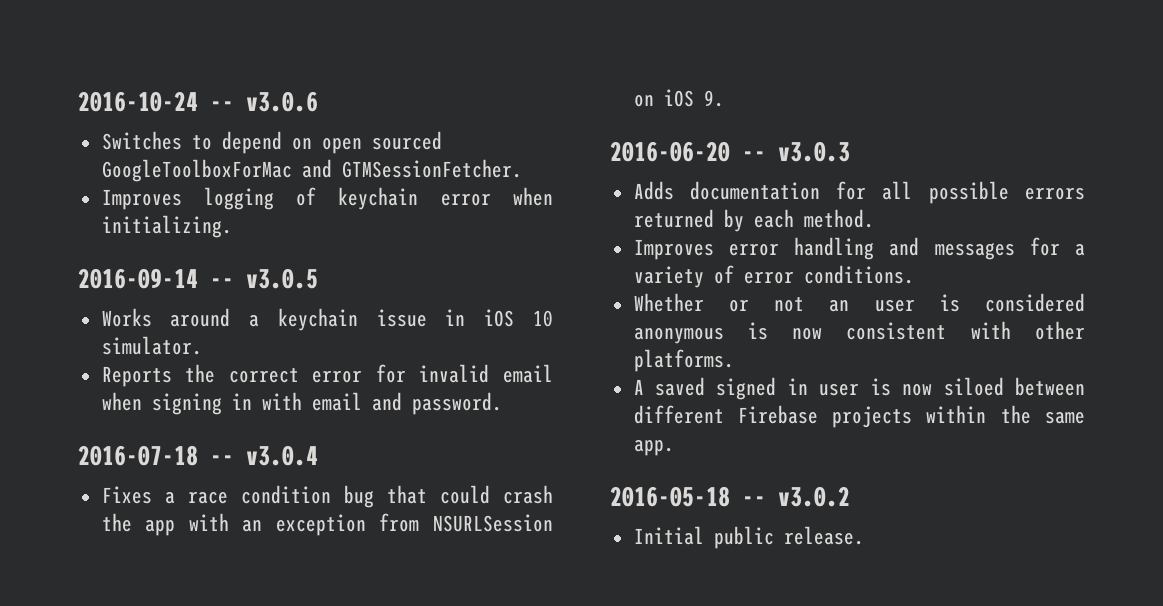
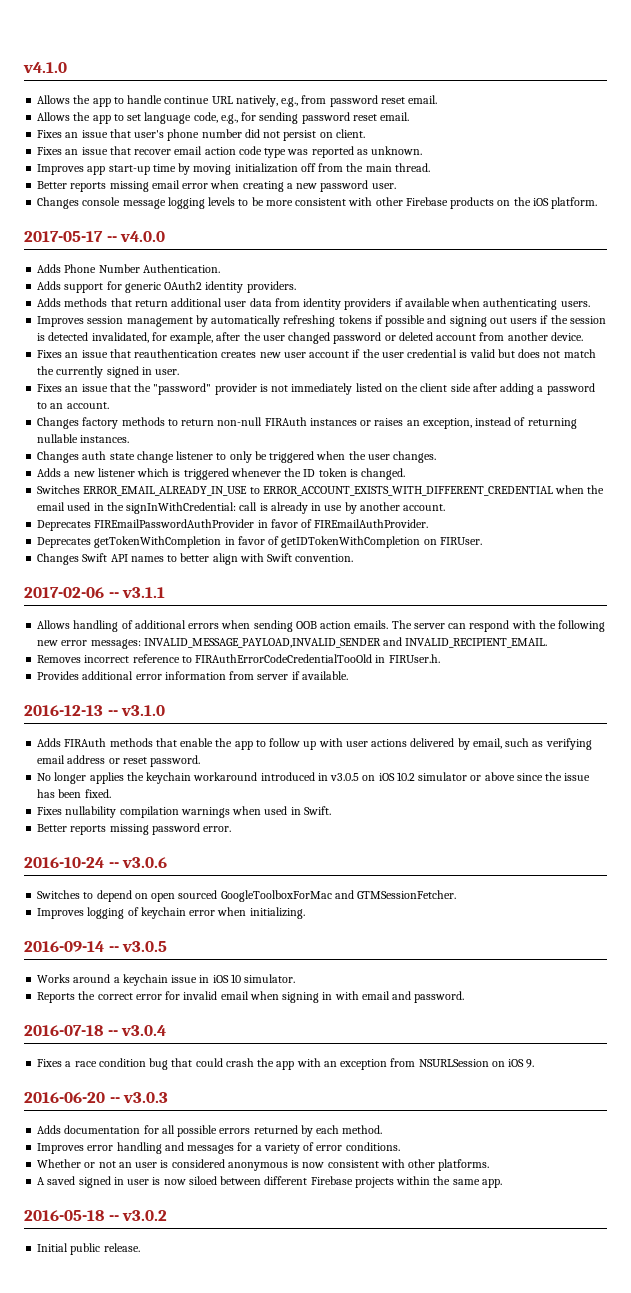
(78, 101) none -> [23,62,67,73] [37,95,438,107] [37,112,410,124] [37,129,365,141] [37,146,423,158] [37,163,430,175] [37,180,396,192] [37,197,598,209] [24,231,166,242] [37,264,220,273] [37,281,296,293] [37,298,590,310] [37,315,606,327] [37,332,583,344] [37,349,596,358] [37,366,180,378] [37,383,595,395] [37,402,109,409] [37,417,577,429] [37,434,130,443] [37,451,437,463] [37,468,406,480] [37,485,605,496] [37,502,446,514] [37,519,429,531] [37,536,482,548] [37,553,354,565] [24,587,166,598] [37,620,606,632] [37,637,548,649] [37,654,440,663] [37,671,348,680] [24,705,166,716] [37,738,592,750] [37,755,201,767] [37,772,591,784] [37,789,111,798] [37,806,331,818] [37,823,232,835] v4.1.0 // Allows the app to handle continue URL natively, e.g., from password reset email. // Allows the app to set language code, e.g., for sending password reset email. // Fixes an issue that user's phone number did not persist on client. // Fixes an issue that recover email action code type was reported as unknown. // Improves app start-up time by moving initialization off from the main thread. // Better reports missing email error when creating a new password user. // Changes console message logging levels to be more consistent with other Firebase products on the iOS platform. // 2017-05-17 -- v4.0.0 // Adds Phone Number Authentication. // Adds support for generic OAuth2 identity providers. // Adds methods that return additional user data from identity providers if available when authenticating users. // Improves session management by automatically refreshing tokens if possible and signing out users if the session is detected invalidated, for example, after the user changed password or deleted account from another device. // Fixes an issue that reauthentication creates new user account if the user credential is valid but does not match the currently signed in user. // Fixes an issue that the "password" provider is not immediately listed on the client side after adding a password to an account. // Changes factory methods to return non-null FIRAuth instances or raises an exception, instead of returning nullable instances. // Changes auth state change listener to only be triggered when the user changes. // Adds a new listener which is triggered whenever the ID token is changed. // Switches ERROR_EMAIL_ALREADY_IN_USE to ERROR_ACCOUNT_EXISTS_WITH_DIFFERENT_CREDENTIAL when the email used in the signInWithCredential: call is already in use by another account. // Deprecates FIREmailPasswordAuthProvider in favor of FIREmailAuthProvider. // Deprecates getTokenWithCompletion in favor of getIDTokenWithCompletion on FIRUser. // Changes Swift API names to better align with Swift convention. // 2017-02-06 -- v3.1.1 // Allows handling of additional errors when sending OOB action emails. The server can respond with the following new error messages: INVALID_MESSAGE_PAYLOAD,INVALID_SENDER and INVALID_RECIPIENT_EMAIL. // Removes incorrect reference to FIRAuthErrorCodeCredentialTooOld in FIRUser.h. // Provides additional error information from server if available. // 2016-12-13 -- v3.1.0 // Adds FIRAuth methods that enable the app to follow up with user actions delivered by email, such as verifying email address or reset password. // No longer applies the keychain workaround introduced in v3.0.5 on iOS 10.2 simulator or above since the issue has been fixed. // Fixes nullability compilation warnings when used in Swift. // Better reports missing password error. //

